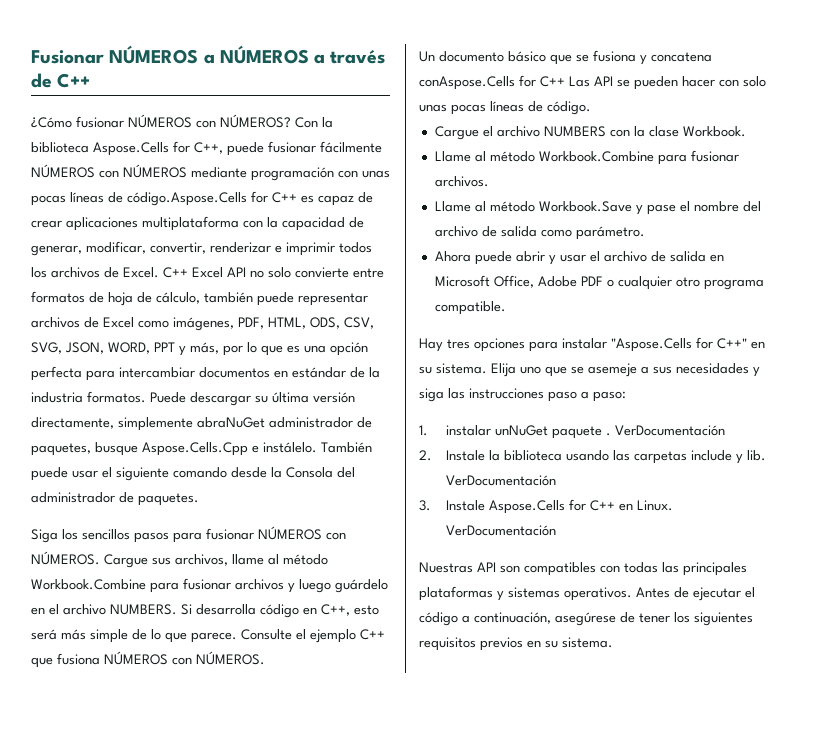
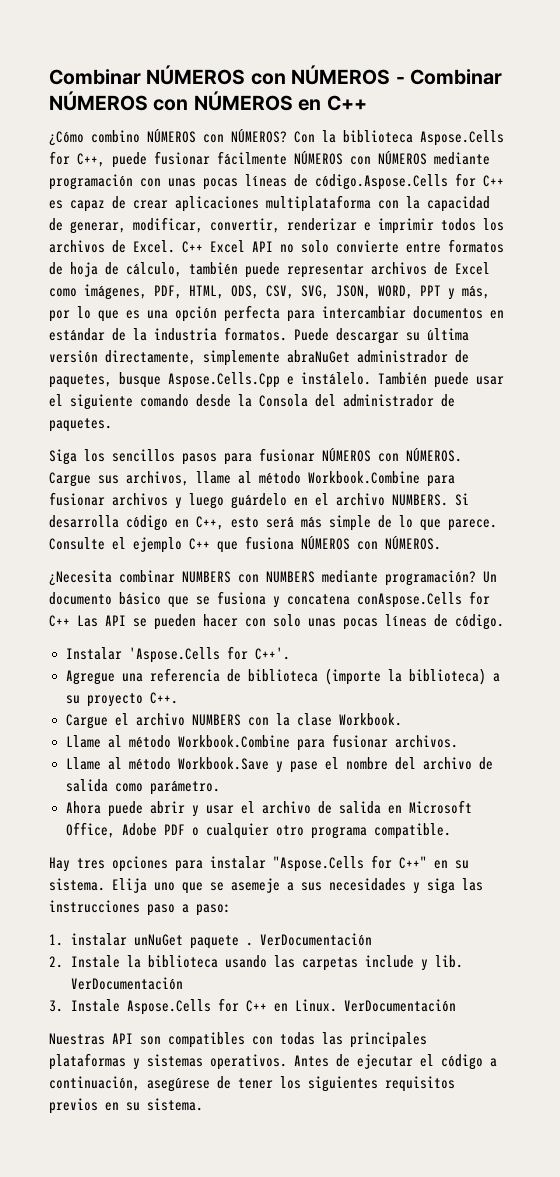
[31,45,386,64] [31,73,52,88] Fusionar NÚMEROS a NÚMEROS a través de -> [49,65,502,85] [49,91,322,111] Combinar NÚMEROS con NÚMEROS - Combinar NÚMEROS con NÚMEROS en
[76,116,124,128] fusionar -> [91,130,140,143] combino
(265, 658) none -> [49,570,476,586] ¿Necesita combinar NUMBERS con NUMBERS mediante programación?
(591, 108) none -> [65,646,290,663] [65,668,500,685] [65,692,178,707] // Instalar 'Aspose.Cells for C++'. // Agregue una referencia de biblioteca (importe la biblioteca) a su proyecto C++.

